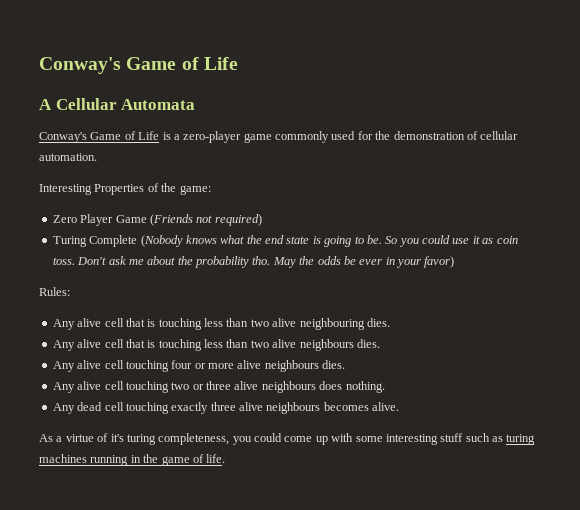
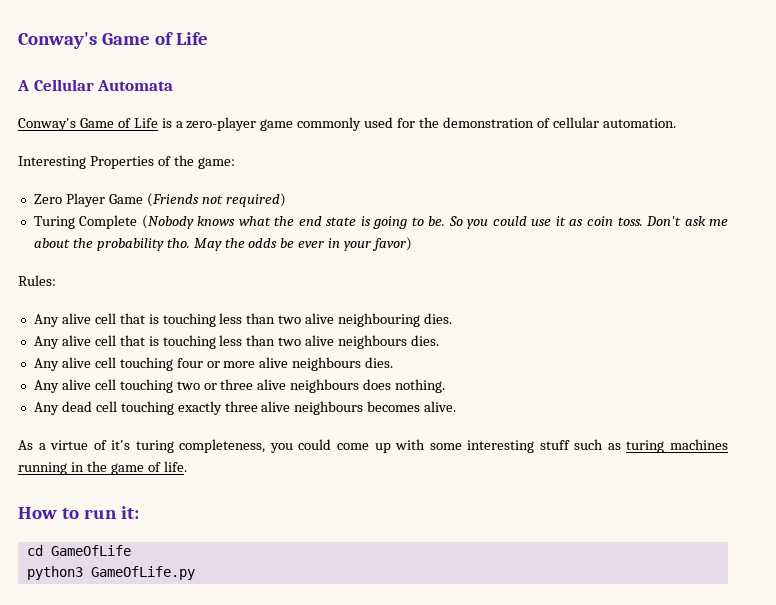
(226, 458) none -> [18,506,139,519] [26,545,131,556] [26,566,195,580] // How to run it: // cd GameOfLife // python3 GameOfLife.py

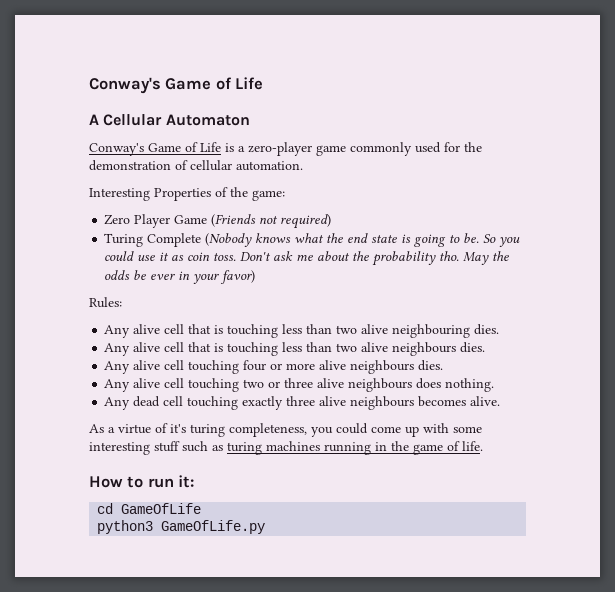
[97,80,174,91] Automata -> [165,114,250,126] Automaton

